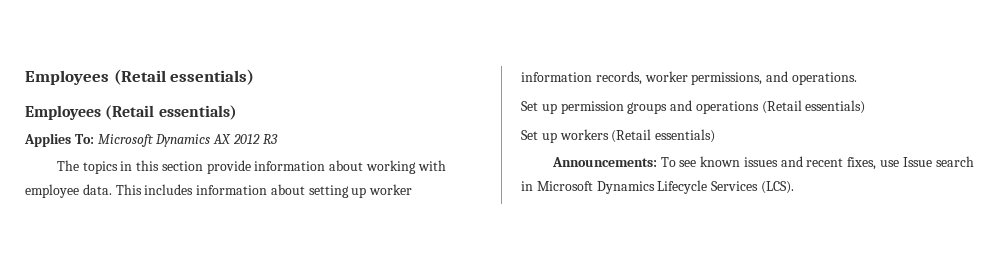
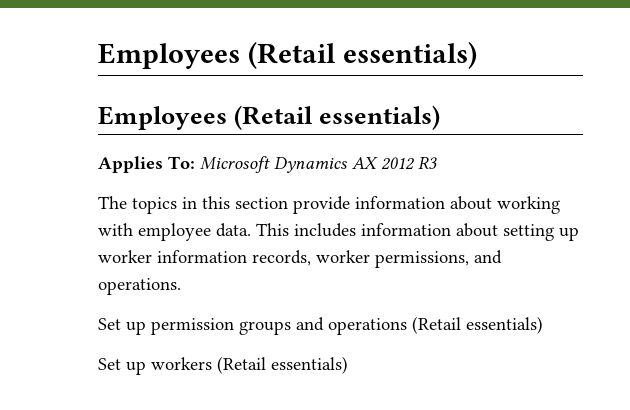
[551,156,974,170] [521,180,794,194] // Announcements: To see known issues and recent fixes, use Issue search in Microsoft Dynamics Lifecycle Services (LCS). -> (348, 365) none

